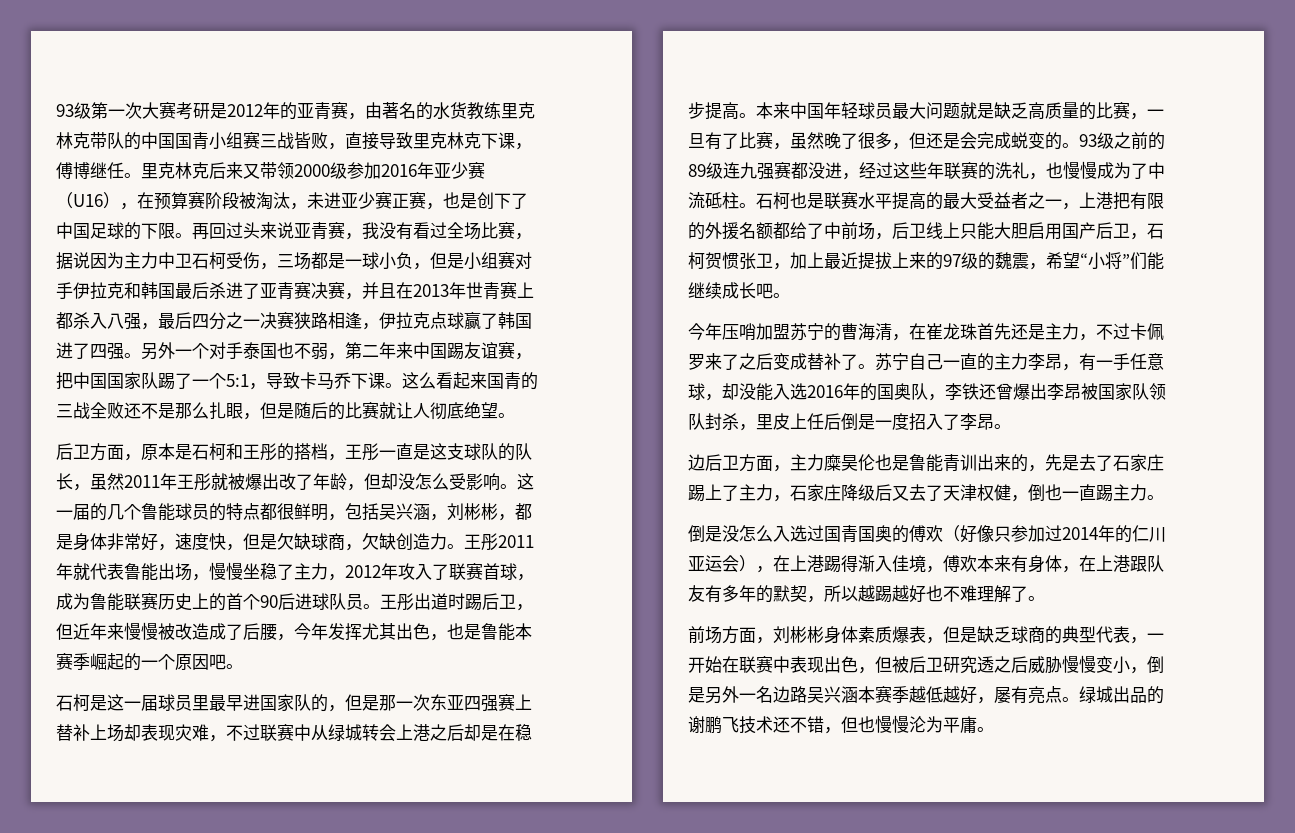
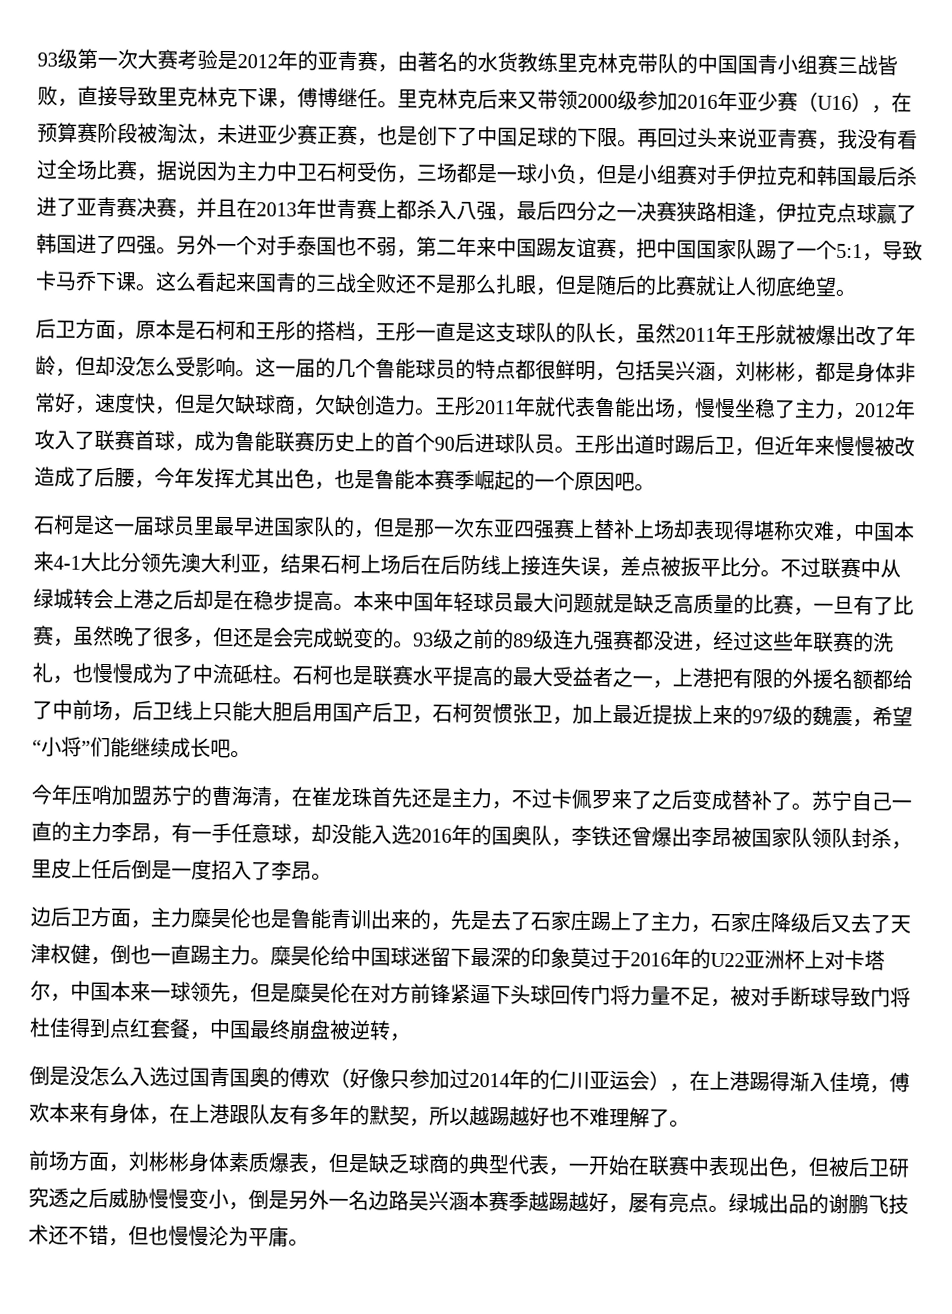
[193,103,210,119] 研 -> [197,49,218,70] 验
[175,724,226,742] 灾难， -> [733,520,915,543] [33,551,781,578] 得堪称灾难，中国本来4-1大比分领先澳大利亚，结果石柯上场后在后防线上接连失误，差点被扳平比分。
(1164, 497) none -> [270,945,885,971] [30,980,911,1008] [29,1017,410,1042] 糜昊伦给中国球迷留下最深的印象莫过于2016年的U22亚洲杯上对卡塔尔，中国本来一球领先，但是糜昊伦在对方前锋紧逼下头球回传门将力量不足，被对手断球导致门将杜佳得到点红套餐，中国最终崩盘被逆转，
[926,686,943,703] 低 -> [548,1192,569,1212] 踢

